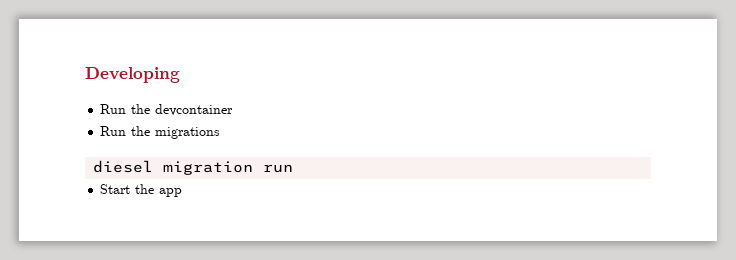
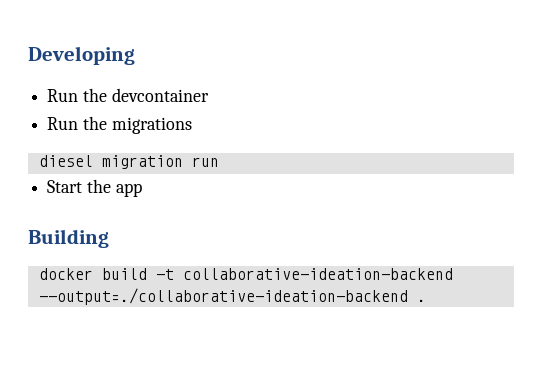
(183, 192) none -> [28,229,109,248] [38,268,453,280] [38,288,426,305] // Building // docker build -t collaborative-ideation-backend --output=./collaborative-ideation-backend .

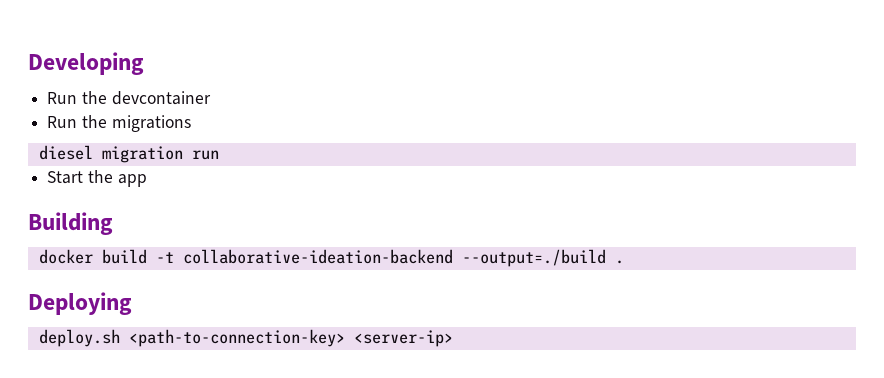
[38,288,408,305] --output=./collaborative-ideation-backend -> [461,249,606,267] --output=./build
(426, 300) none -> [28,292,132,315] [38,329,453,347] // Deploying // deploy.sh <path-to-connection-key> <server-ip>

